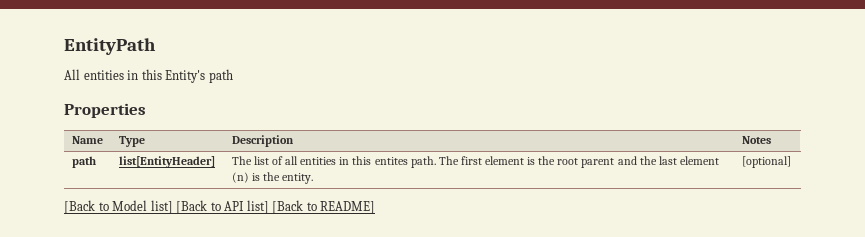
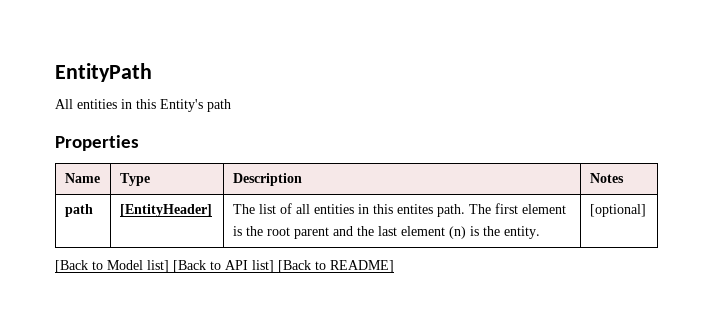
[118,156,215,168] list[EntityHeader] -> [119,204,212,217] [EntityHeader]

